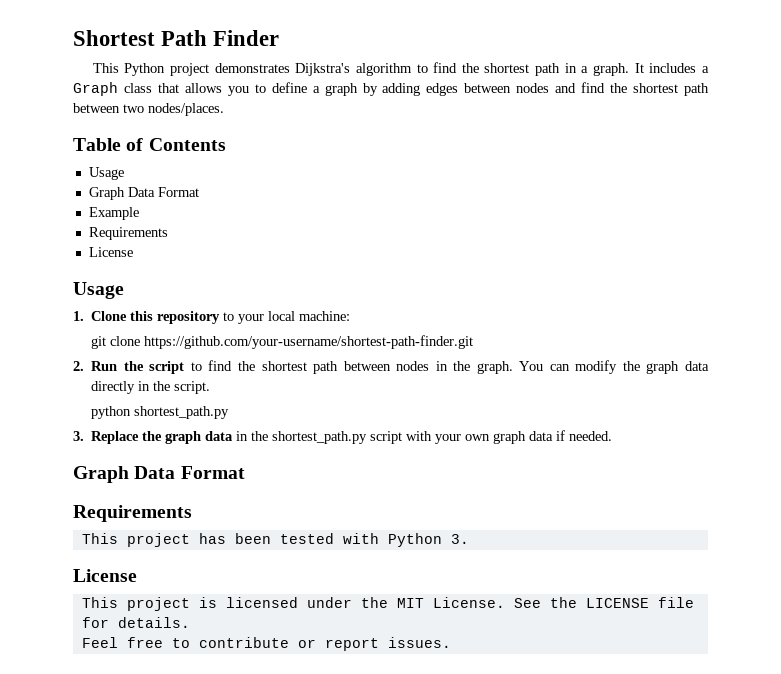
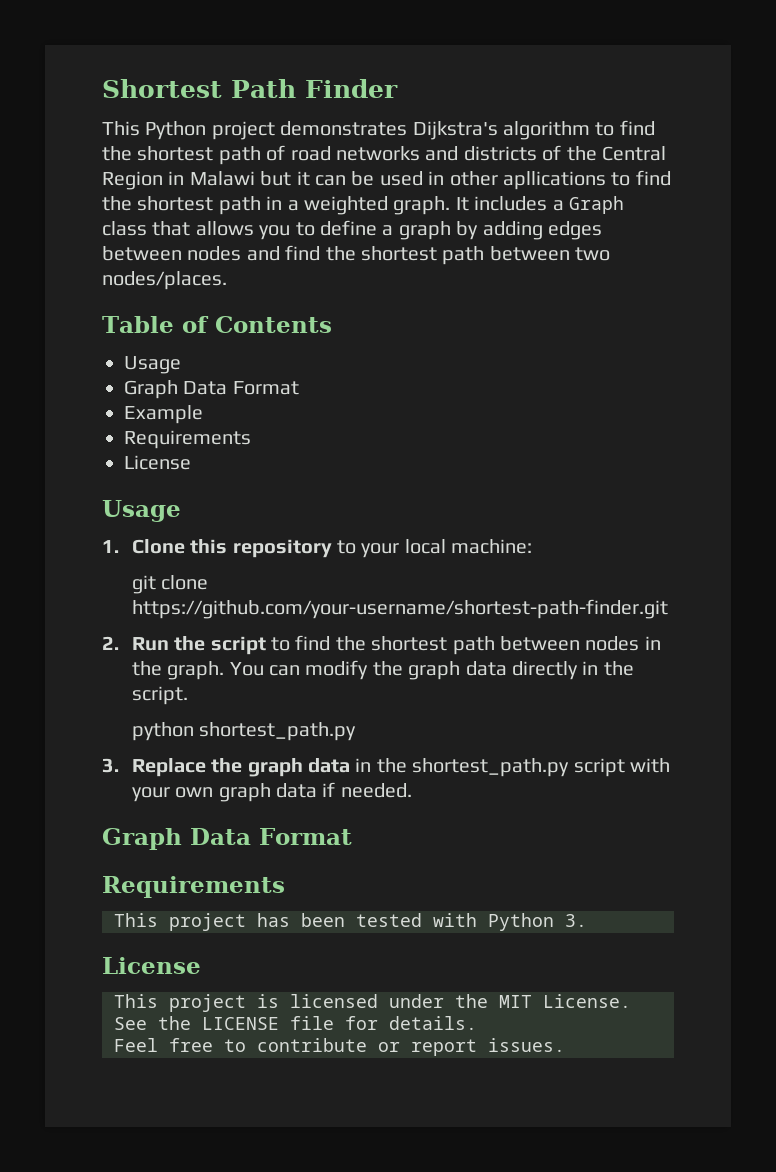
(561, 69) none -> [266,145,666,161] [102,170,671,190] [102,196,261,215] of road networks and districts of the Central Region in Malawi but it can be used in other apllications to find the shortest path
(589, 69) none -> [304,196,388,215] weighted

